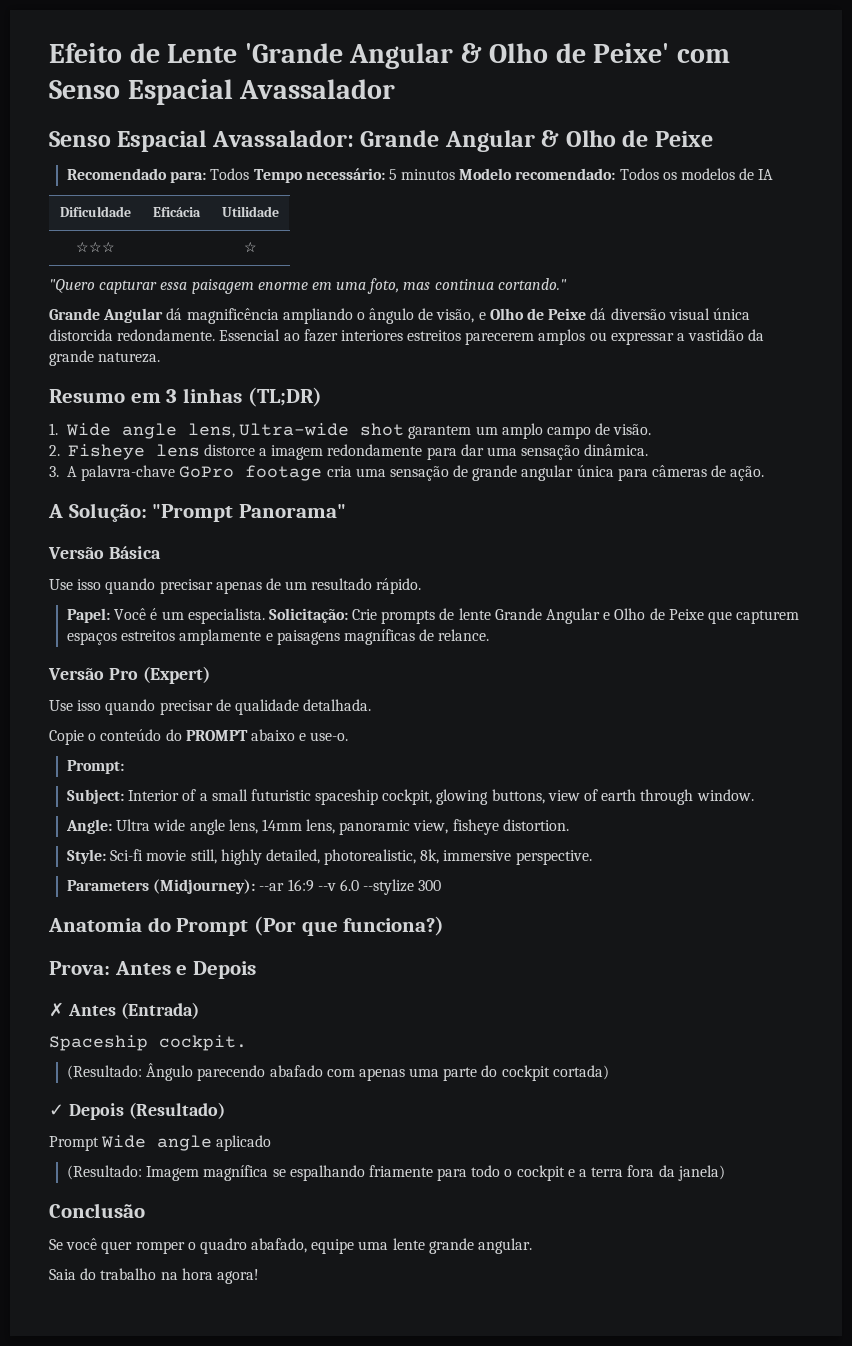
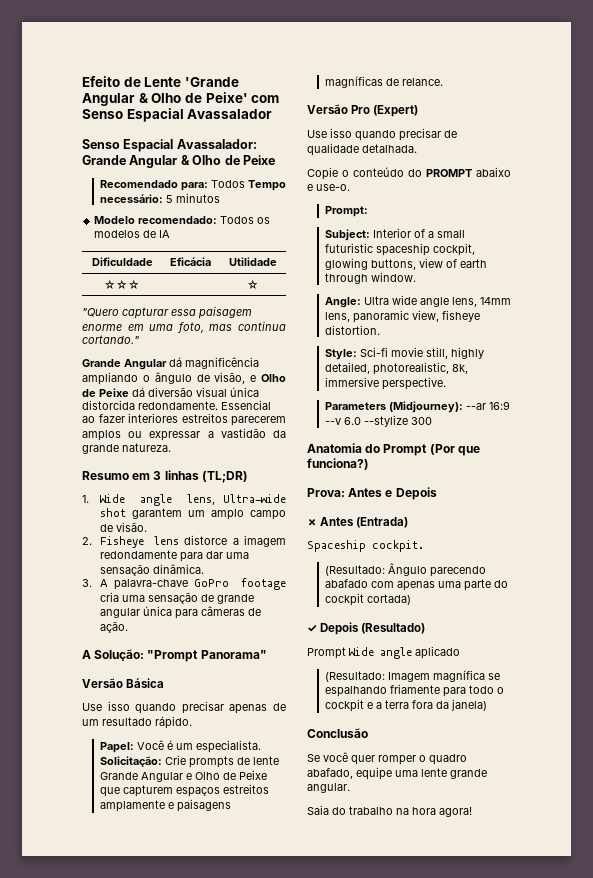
(456, 174) none -> (220, 198) //

